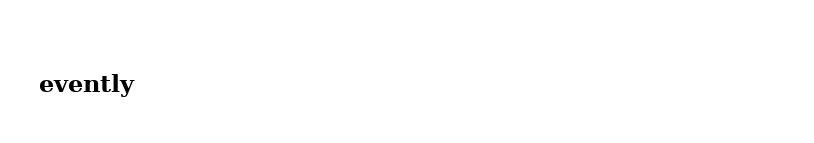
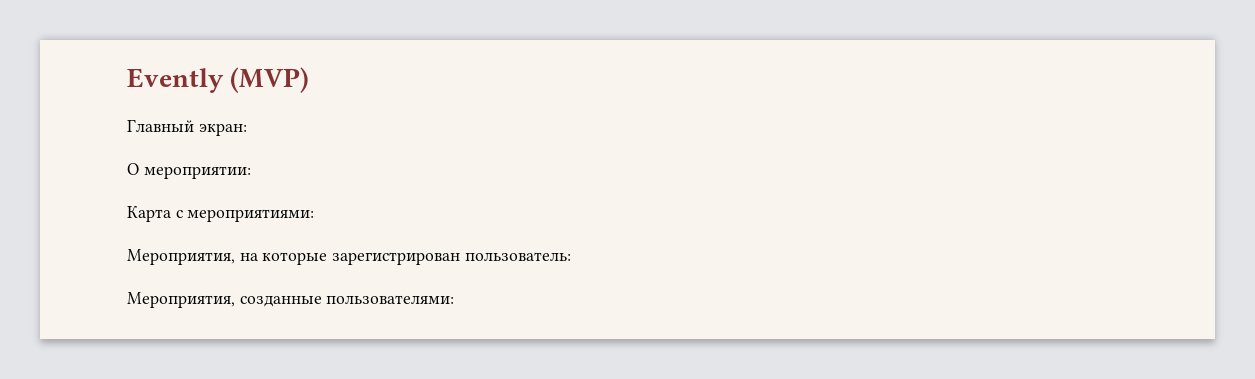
[39,74,135,97] evently -> [127,67,310,93] [127,119,247,136] [127,163,251,179] [127,206,315,222] [127,249,571,265] [127,292,455,308] Evently (MVP) // Главный экран: // О мероприятии: // Карта с мероприятиями: // Мероприятия, на которые зарегистрирован пользователь: // Мероприятия, созданные пользователями:

